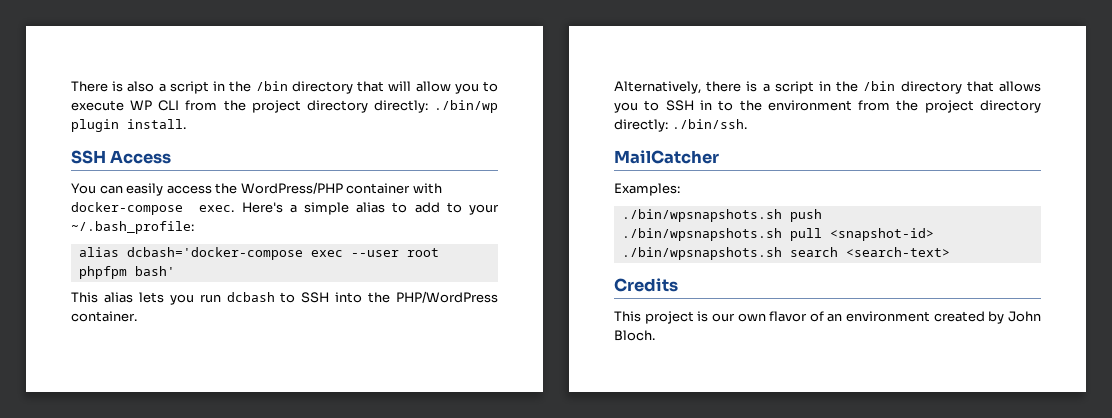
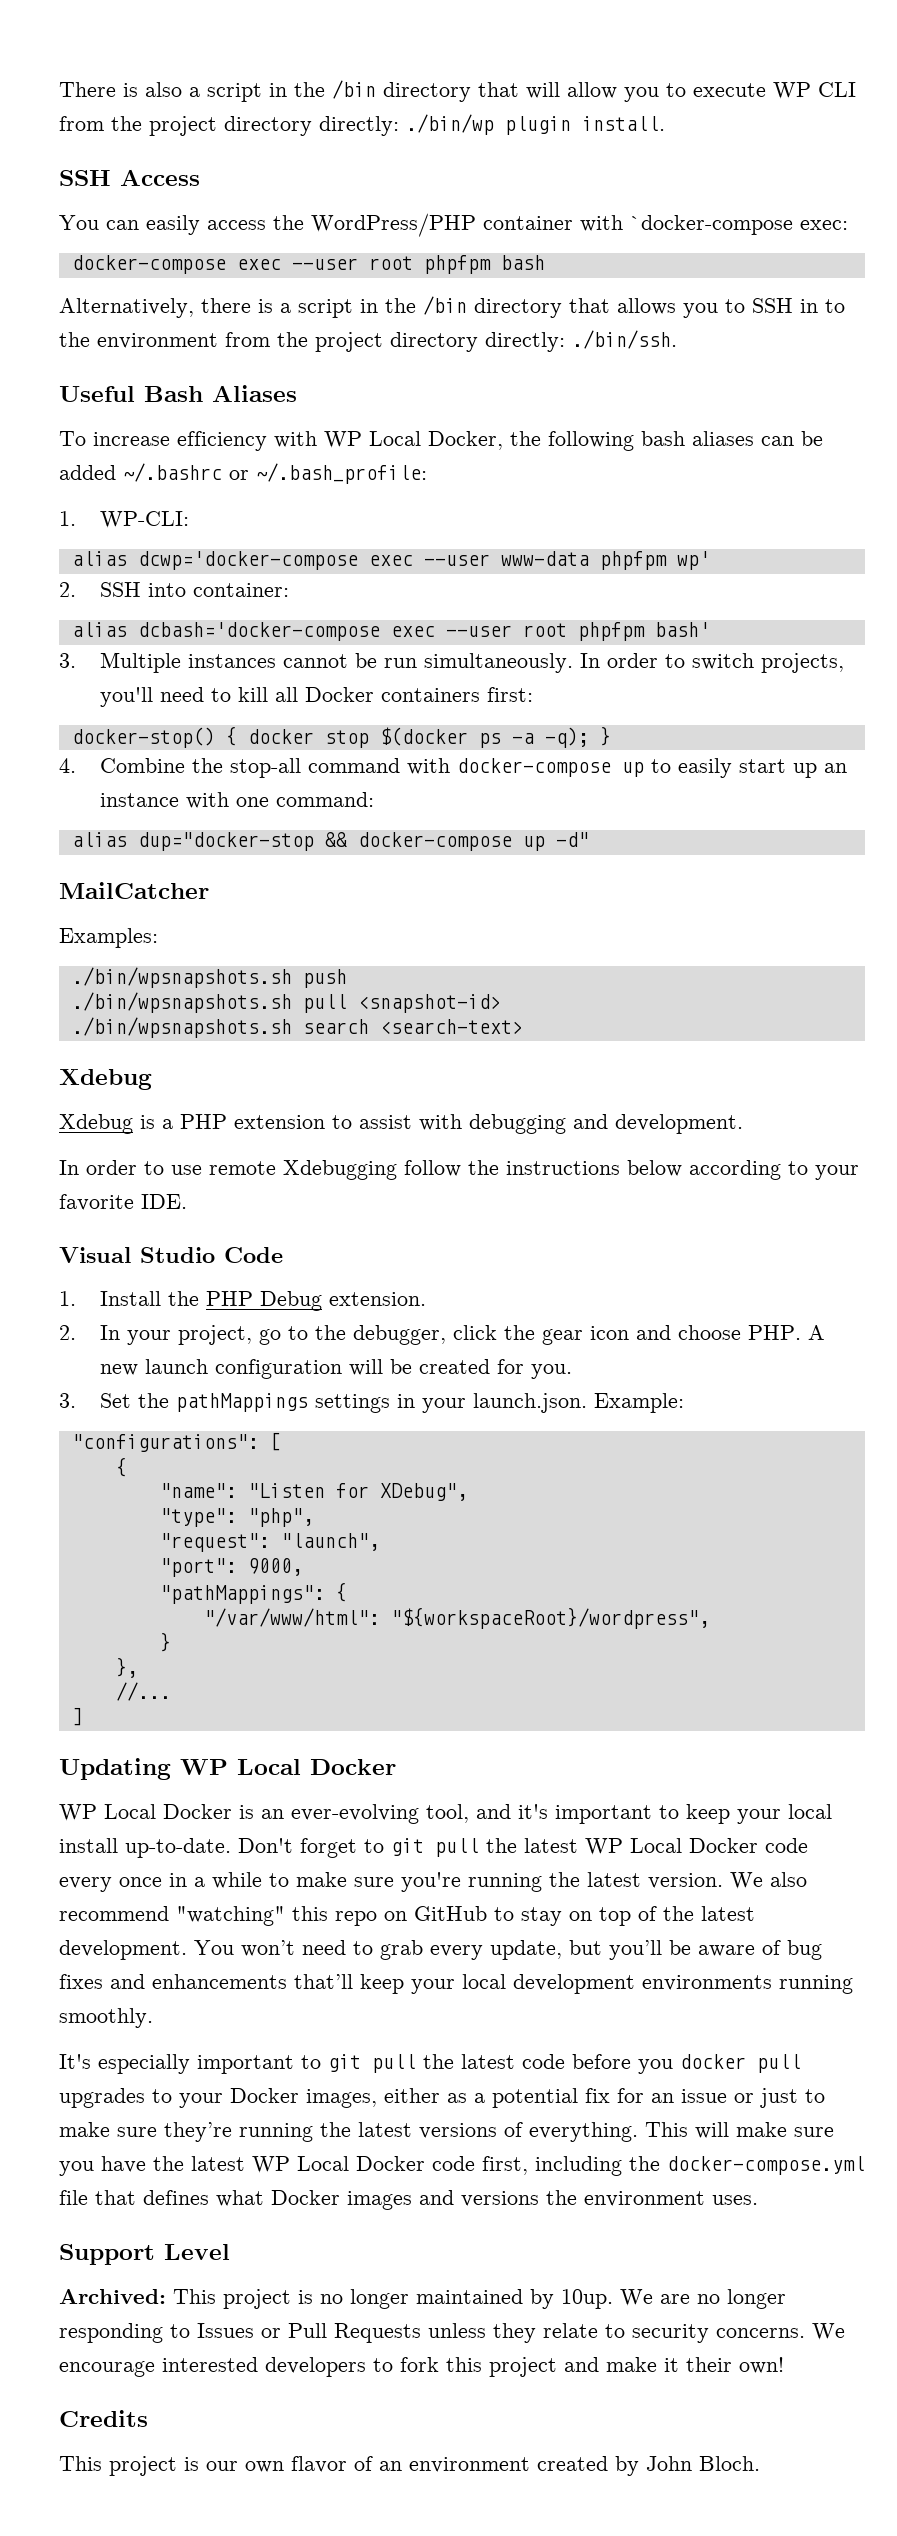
[71,202,499,215] [71,221,194,234] [78,247,439,260] [78,266,175,279] [71,291,498,305] [71,311,137,322] docker-compose exec. Here's a simple alias to add to your ~/.bash_profile: // alias dcbash='docker-compose exec --user root phpfpm bash' // This alias lets you run dcbash to SSH into the PHP/WordPress container. -> [630,215,848,235] [71,255,545,274] `docker-compose exec: // docker-compose exec --user root phpfpm bash
(747, 124) none -> [59,385,297,402] [59,431,823,451] [59,463,427,484] [59,511,190,528] [71,551,710,570] [59,582,290,597] [71,622,710,641] [59,652,845,673] [100,687,534,707] [71,726,611,748] [59,758,848,778] [100,792,375,809] [71,832,589,851] // Useful Bash Aliases // To increase efficiency with WP Local Docker, the following bash aliases can be added ~/.bashrc or ~/.bash_profile: // 1. WP-CLI: // alias dcwp='docker-compose exec --user www-data phpfpm wp' // 2. SSH into container: // alias dcbash='docker-compose exec --user root phpfpm bash' // 3. Multiple instances cannot be run simultaneously. In order to switch projects, you'll need to kill all Docker containers first: // docker-stop() { docker stop $(docker ps -a -q); } // 4. Combine the stop-all command with docker-compose up to easily start up an instance with one command: // alias dup="docker-stop && docker-compose up -d"
(950, 252) none -> [59,1069,152,1090] [59,1114,743,1134] [59,1160,859,1180] [59,1194,187,1211] [59,1247,283,1263] [59,1291,427,1311] [59,1325,826,1345] [100,1359,573,1379] [59,1393,685,1413] [71,1432,281,1452] [115,1457,127,1477] [159,1483,468,1501] [159,1508,314,1527] [159,1533,380,1552] [159,1558,303,1577] [159,1582,347,1604] [203,1607,710,1629] [159,1632,171,1652] [115,1657,138,1678] [115,1682,171,1701] [71,1707,83,1726] [59,1758,396,1780] [59,1804,832,1824] [59,1838,808,1858] [59,1872,807,1892] [59,1906,755,1926] [59,1940,822,1960] [59,1974,853,1994] [59,2008,153,2028] [59,2054,801,2074] [59,2088,825,2108] [59,2122,834,2142] [59,2156,865,2176] [59,2190,758,2210] [59,2244,230,2265] [59,2289,786,2309] [59,2323,845,2343] [59,2357,784,2377] // Xdebug // Xdebug is a PHP extension to assist with debugging and development. // In order to use remote Xdebugging follow the instructions below according to your favorite IDE. // Visual Studio Code // 1. Install the PHP Debug extension. // 2. In your project, go to the debugger, click the gear icon and choose PHP. A new launch configuration will be created for you. // 3. Set the pathMappings settings in your launch.json. Example: // "configurations": [ // { // "name": "Listen for XDebug", // "type": "php", // "request": "launch", // "port": 9000, // "pathMappings": { // "/var/www/html": "${workspaceRoot}/wordpress", // } // }, // //... // ] // Updating WP Local Docker // WP Local Docker is an ever-evolving tool, and it's important to keep your local install up-to-date. Don't forget to git pull the latest WP Local Docker code every once in a while to make sure you're running the latest version. We also recommend "watching" this repo on GitHub to stay on top of the latest development. You won’t need to grab every update, but you’ll be aware of bug fixes and enhancements that’ll keep your local development environments running smoothly. // It's especially important to git pull the latest code before you docker pull upgrades to your Docker images, either as a potential fix for an issue or just to make sure they’re running the latest versions of everything. This will make sure you have the latest WP Local Docker code first, including the docker-compose.yml file that defines what Docker images and versions the environment uses. // Support Level // Archived: This project is no longer maintained by 10up. We are no longer responding to Issues or Pull Requests unless they relate to security concerns. We encourage interested developers to fork this project and make it their own!

